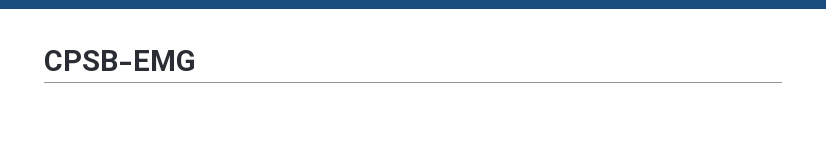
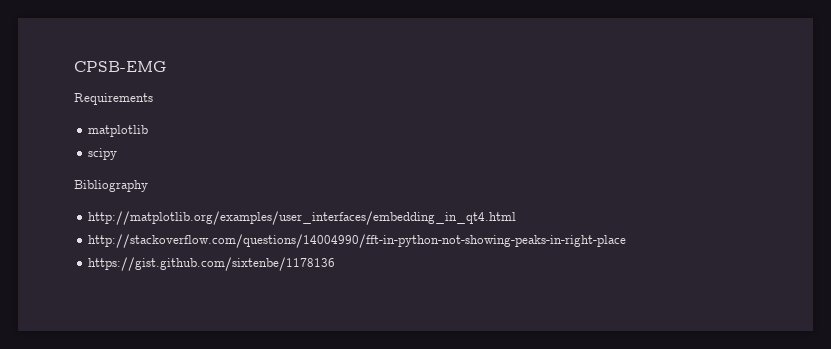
(196, 60) none -> [74,93,153,105] [88,125,149,137] [88,148,118,160] [74,180,148,192] [88,211,517,225] [88,234,627,248] [88,257,336,271] // Requirements // matplotlib // scipy // Bibliography // http://matplotlib.org/examples/user_interfaces/embedding_in_qt4.html // http://stackoverflow.com/questions/14004990/fft-in-python-not-showing-peaks-in-right-place // https://gist.github.com/sixtenbe/1178136

